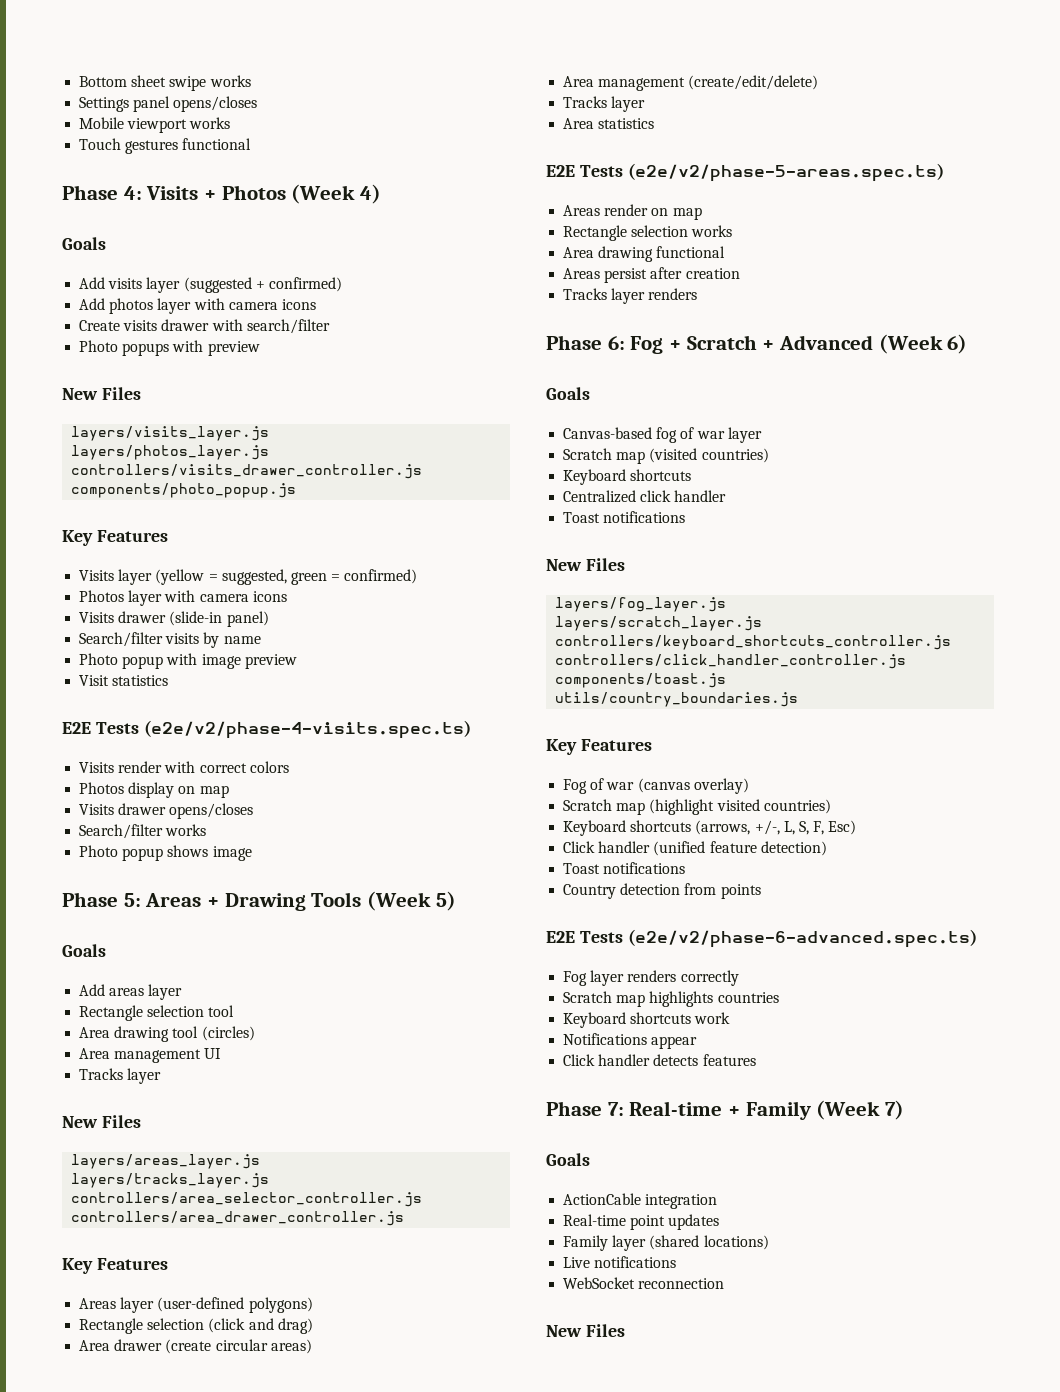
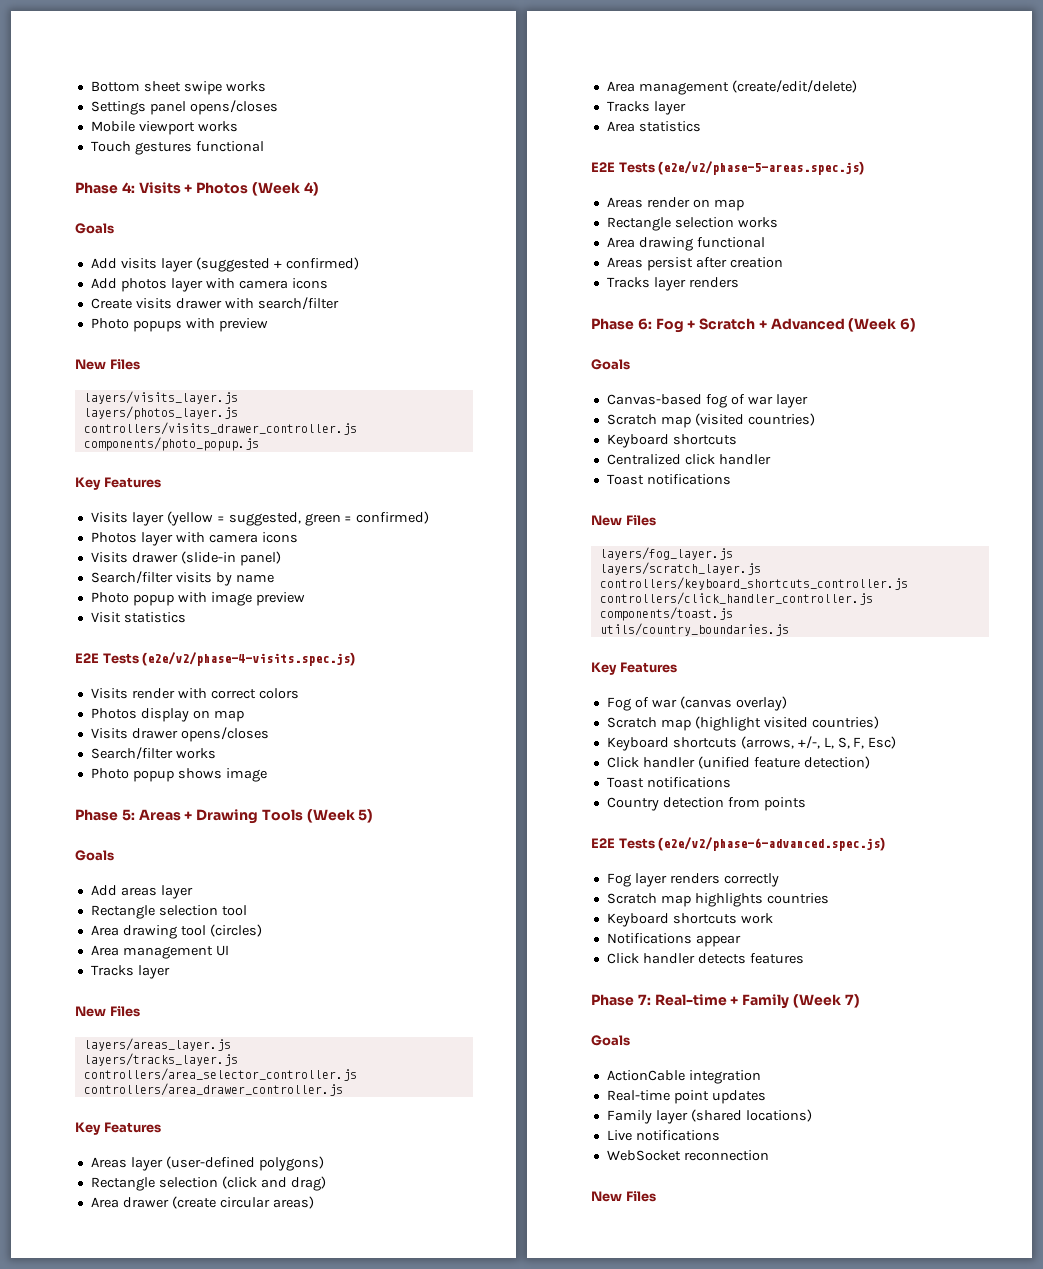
[143,720,471,739] (e2e/v2/phase-4-visits.spec.ts) -> [142,652,356,666] (e2e/v2/phase-4-visits.spec.js)
[627,163,944,182] (e2e/v2/phase-5-areas.spec.ts) -> [658,161,865,175] (e2e/v2/phase-5-areas.spec.js)
[627,929,977,948] (e2e/v2/phase-6-advanced.spec.ts) -> [658,837,886,851] (e2e/v2/phase-6-advanced.spec.js)

